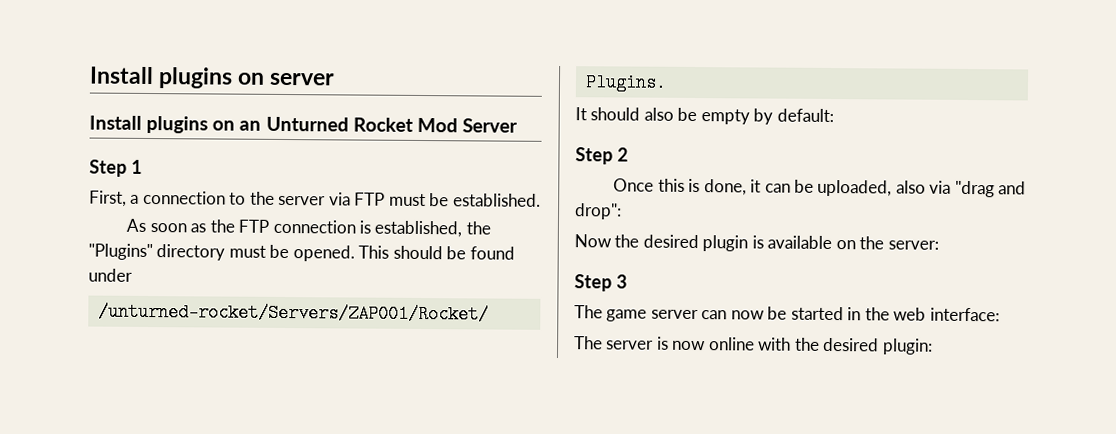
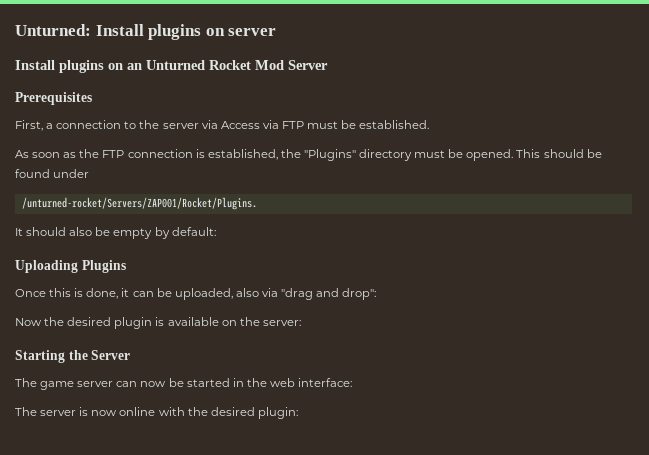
(89, 75) none -> [15,24,91,36] Unturned:
[89,159,142,177] Step 1 -> [15,92,92,105] Prerequisites
(351, 199) none -> [220,120,279,129] Access via
[575,147,628,165] Step 2 -> [15,260,126,273] Uploading Plugins
[574,274,627,292] Step 3 -> [15,350,131,363] Starting the Server

